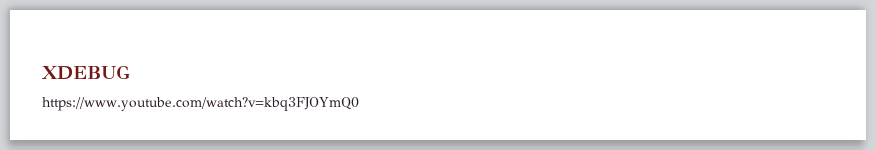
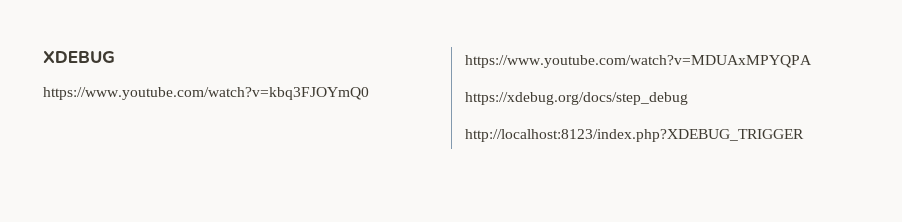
(359, 104) none -> [465,55,812,68] [465,92,688,105] [465,129,804,142] https://www.youtube.com/watch?v=MDUAxMPYQPA // https://xdebug.org/docs/step_debug // http://localhost:8123/index.php?XDEBUG_TRIGGER

